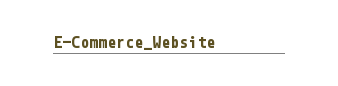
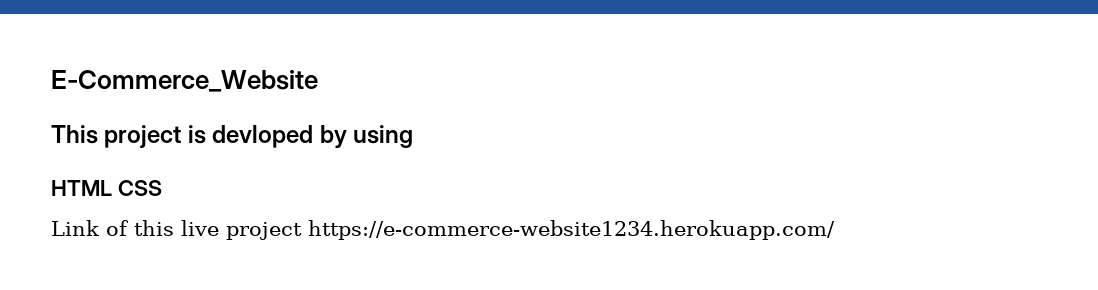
(215, 43) none -> [51,125,414,148] [51,180,162,196] [51,220,835,240] // This project is devloped by using // HTML CSS // Link of this live project https://e-commerce-website1234.herokuapp.com/

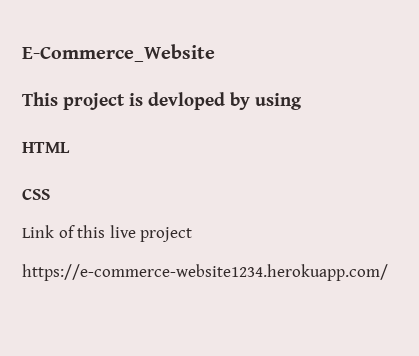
(112, 188) none -> (70, 147) //
(302, 231) none -> (193, 234) //

